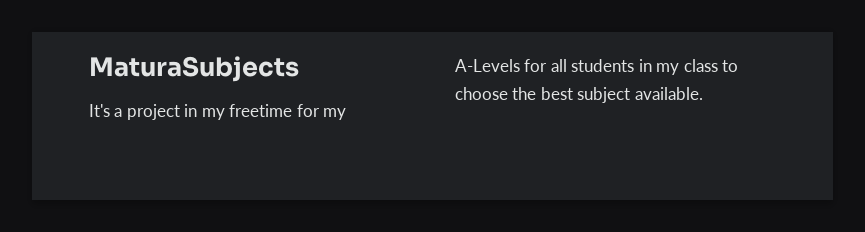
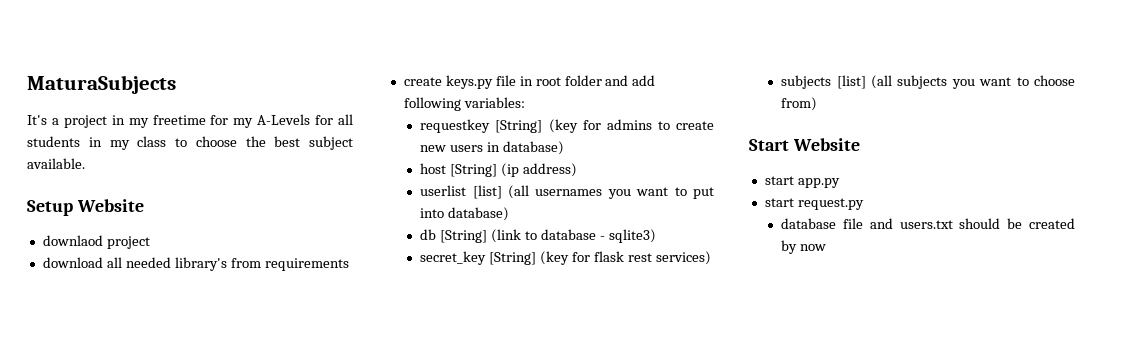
(703, 93) none -> [27,199,144,216] [42,235,150,249] [42,257,349,271] [403,75,656,89] [403,97,525,111] [420,119,714,133] [420,141,565,155] [420,163,578,177] [420,185,715,199] [420,207,510,221] [420,229,656,243] [420,251,711,265] [781,75,1075,89] [781,97,818,111] [749,138,860,151] [764,176,840,188] [764,198,864,210] [781,218,1075,229] [781,240,827,254] // Setup Website // downlaod project // download all needed library's from requirements // create keys.py file in root folder and add following variables: // requestkey [String] (key for admins to create new users in database) // host [String] (ip address) // userlist [list] (all usernames you want to put into database) // db [String] (link to database - sqlite3) // secret_key [String] (key for flask rest services) // subjects [list] (all subjects you want to choose from) // Start Website // start app.py // start request.py // database file and users.txt should be created by now

